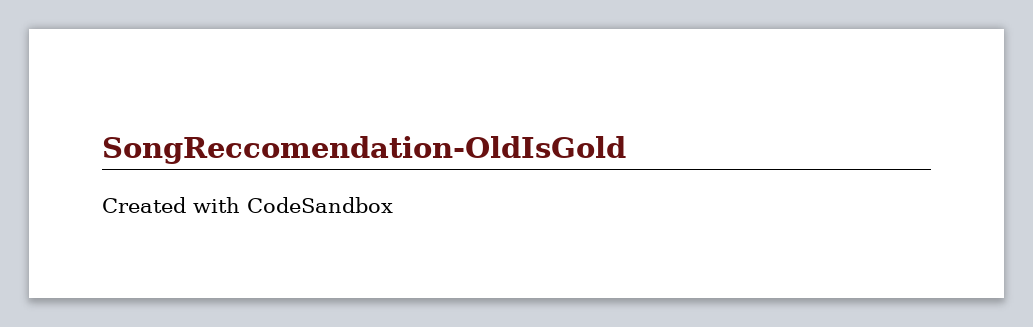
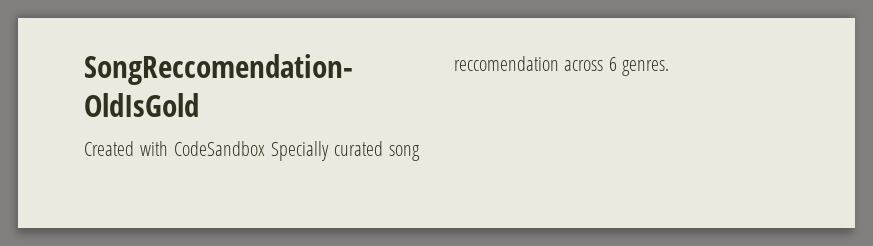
(393, 205) none -> [271,141,420,161] [454,56,669,76] Specially curated song reccomendation across 6 genres.

